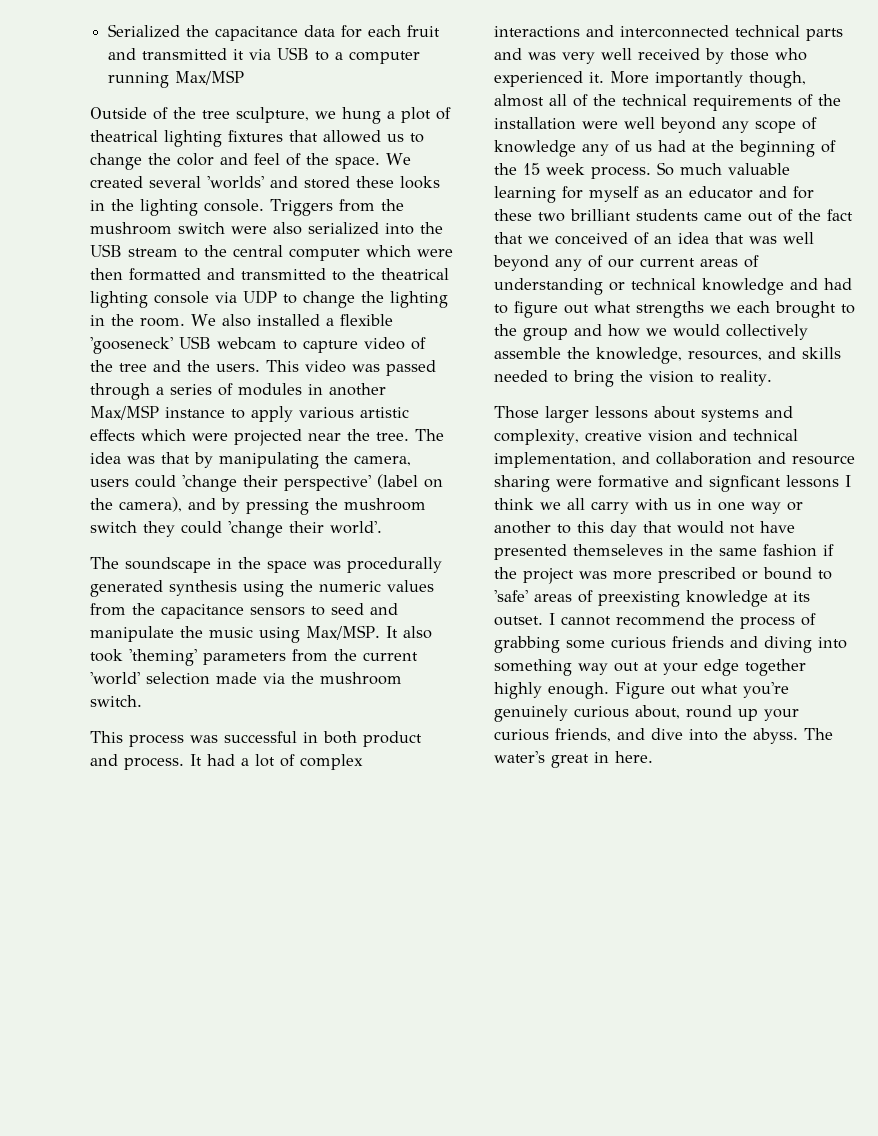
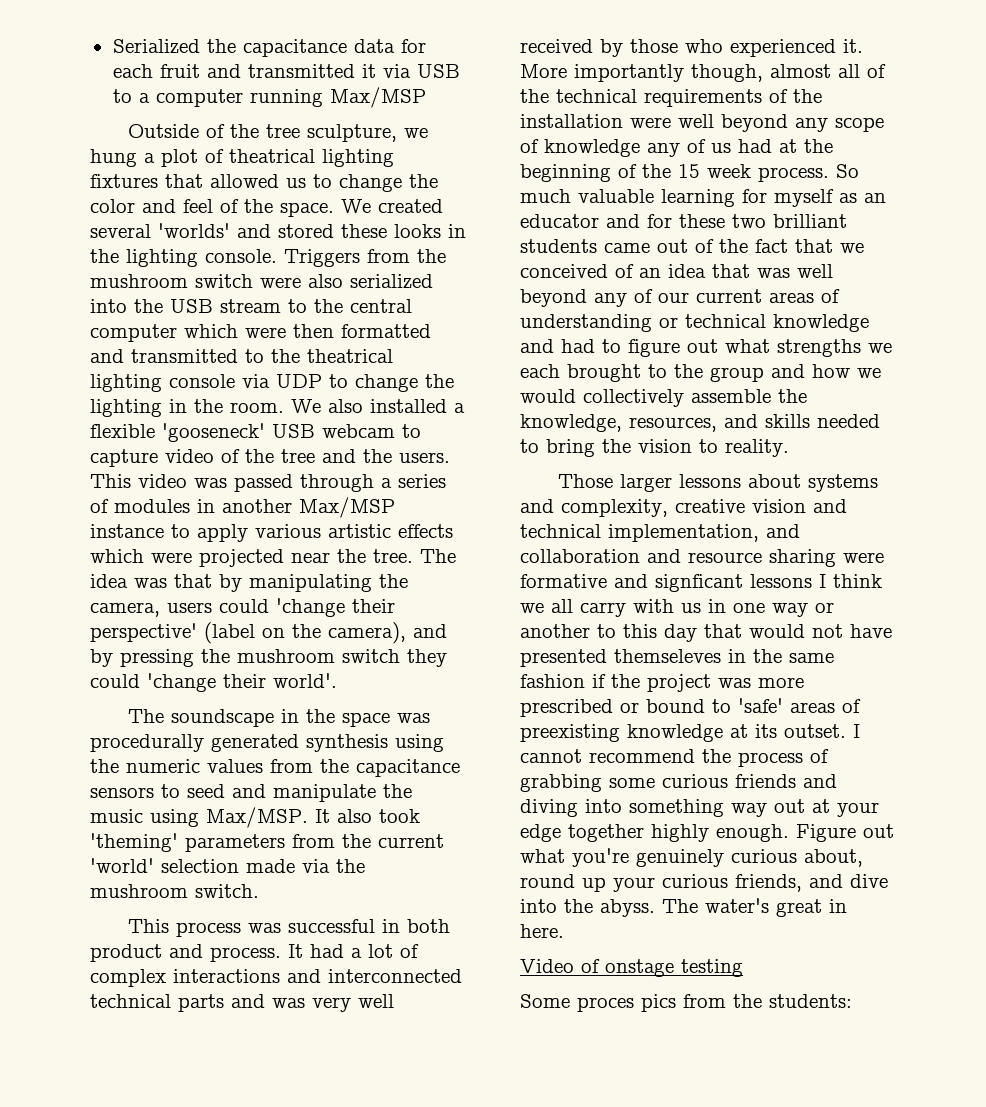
(653, 757) none -> [520,959,743,977] [520,994,852,1012] // Video of onstage testing // Some proces pics from the students:

